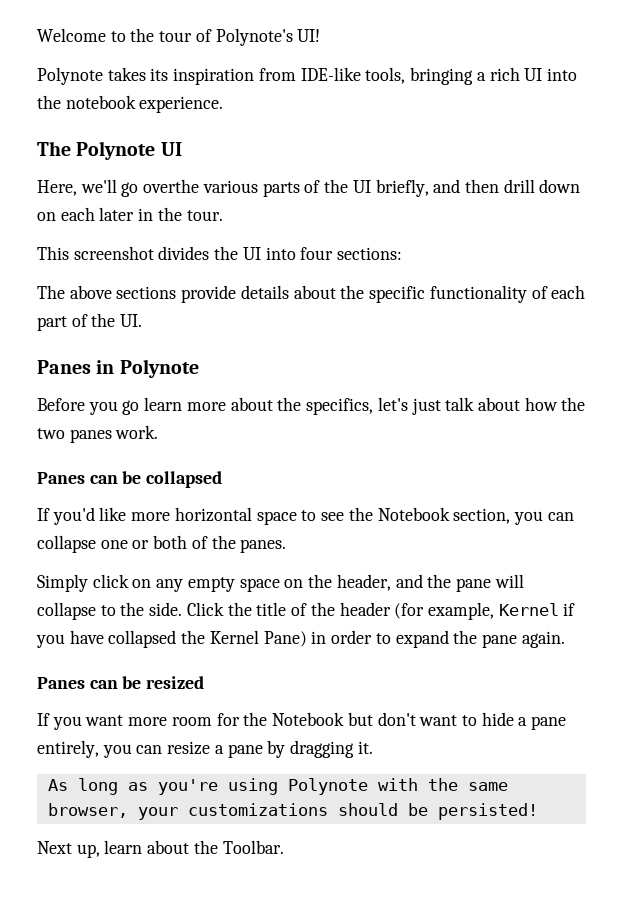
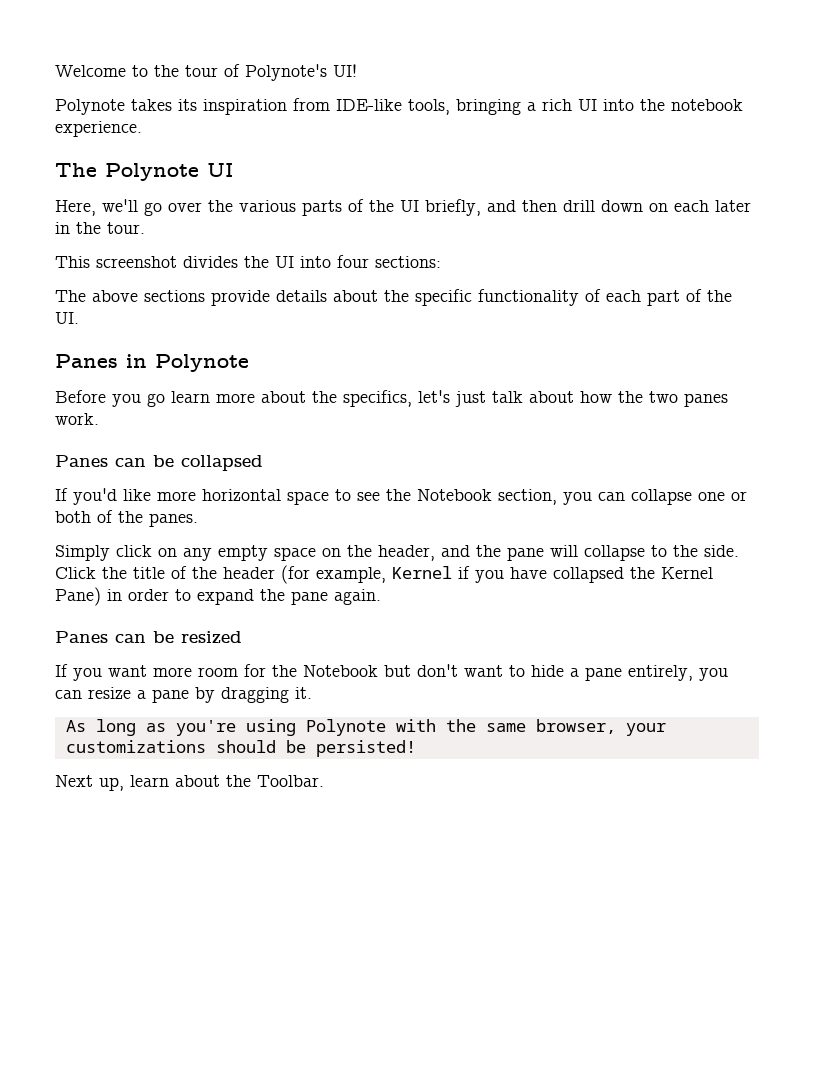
[143,179,200,193] overthe -> [168,200,233,212] over the

